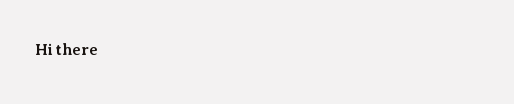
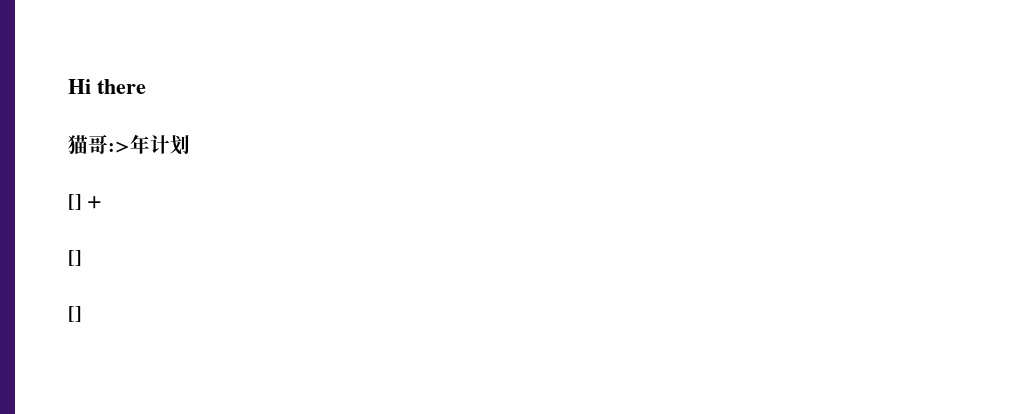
(99, 49) none -> [68,134,190,155] [68,194,103,210] [68,250,82,266] [68,306,82,322] // 猫哥:>年计划 // [] + // [] // []

